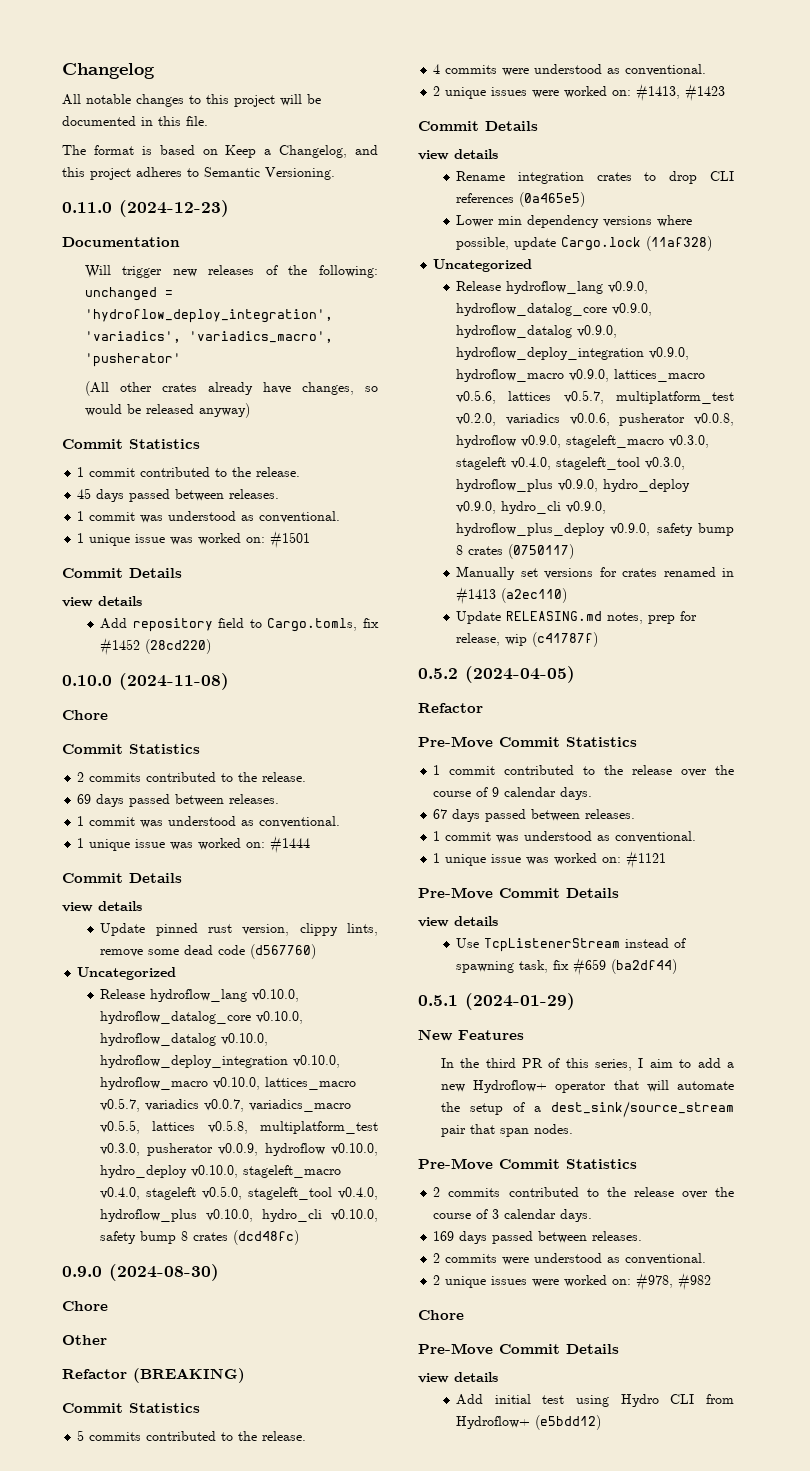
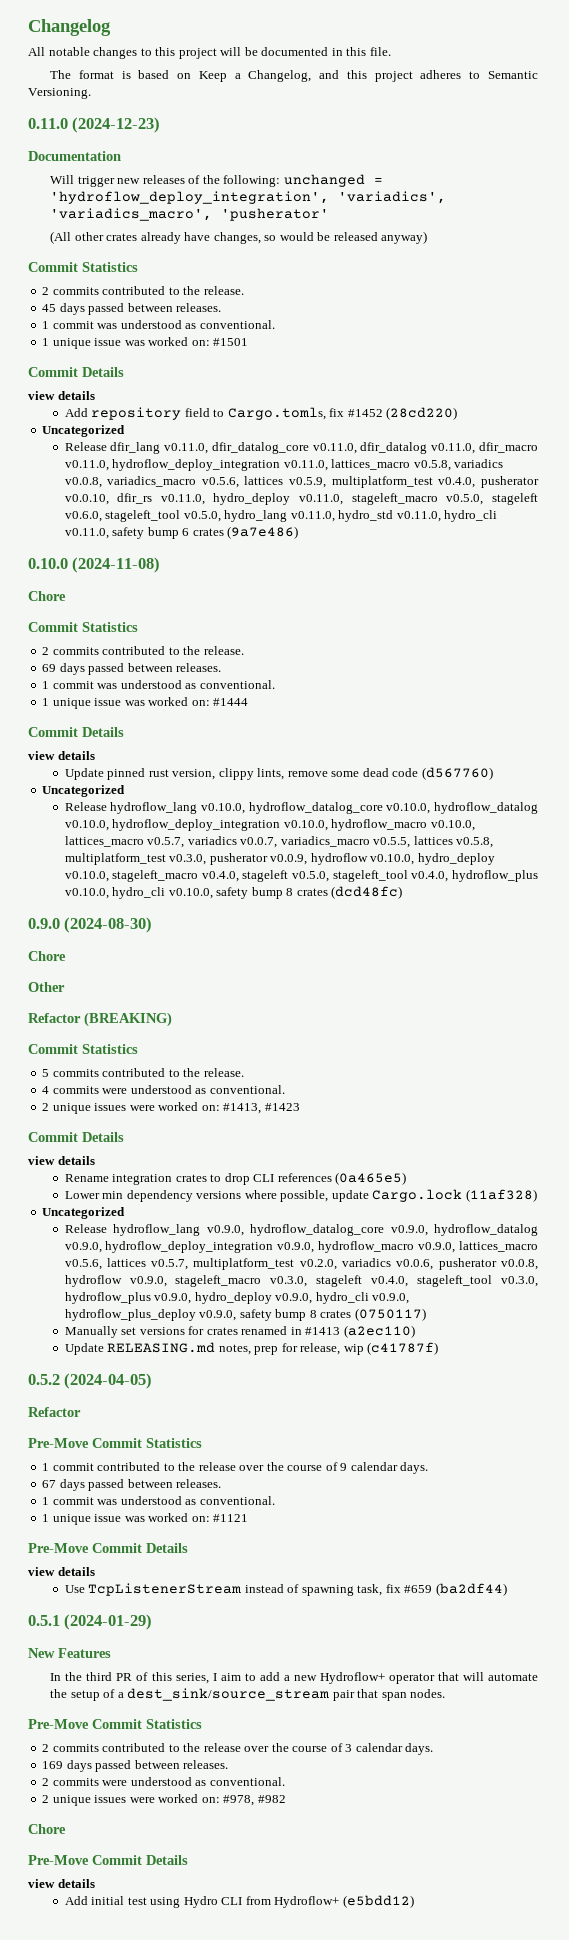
[77,467,136,477] 1 commit -> [42,287,99,295] 2 commits
(212, 646) none -> [42,425,126,437] [64,442,538,454] [64,459,504,471] [64,476,539,488] [64,493,538,505] [64,510,498,522] [64,526,299,539] // Uncategorized // Release dfir_lang v0.11.0, dfir_datalog_core v0.11.0, dfir_datalog v0.11.0, dfir_macro v0.11.0, hydroflow_deploy_integration v0.11.0, lattices_macro v0.5.8, variadics v0.0.8, variadics_macro v0.5.6, lattices v0.5.9, multiplatform_test v0.4.0, pusherator v0.0.10, dfir_rs v0.11.0, hydro_deploy v0.11.0, stageleft_macro v0.5.0, stageleft v0.6.0, stageleft_tool v0.5.0, hydro_lang v0.11.0, hydro_std v0.11.0, hydro_cli v0.11.0, safety bump 6 crates (9a7e486)

